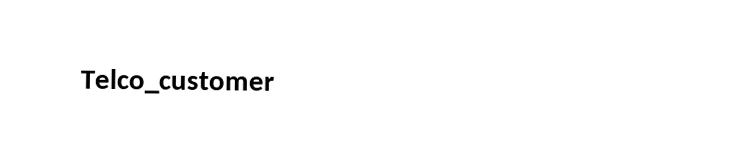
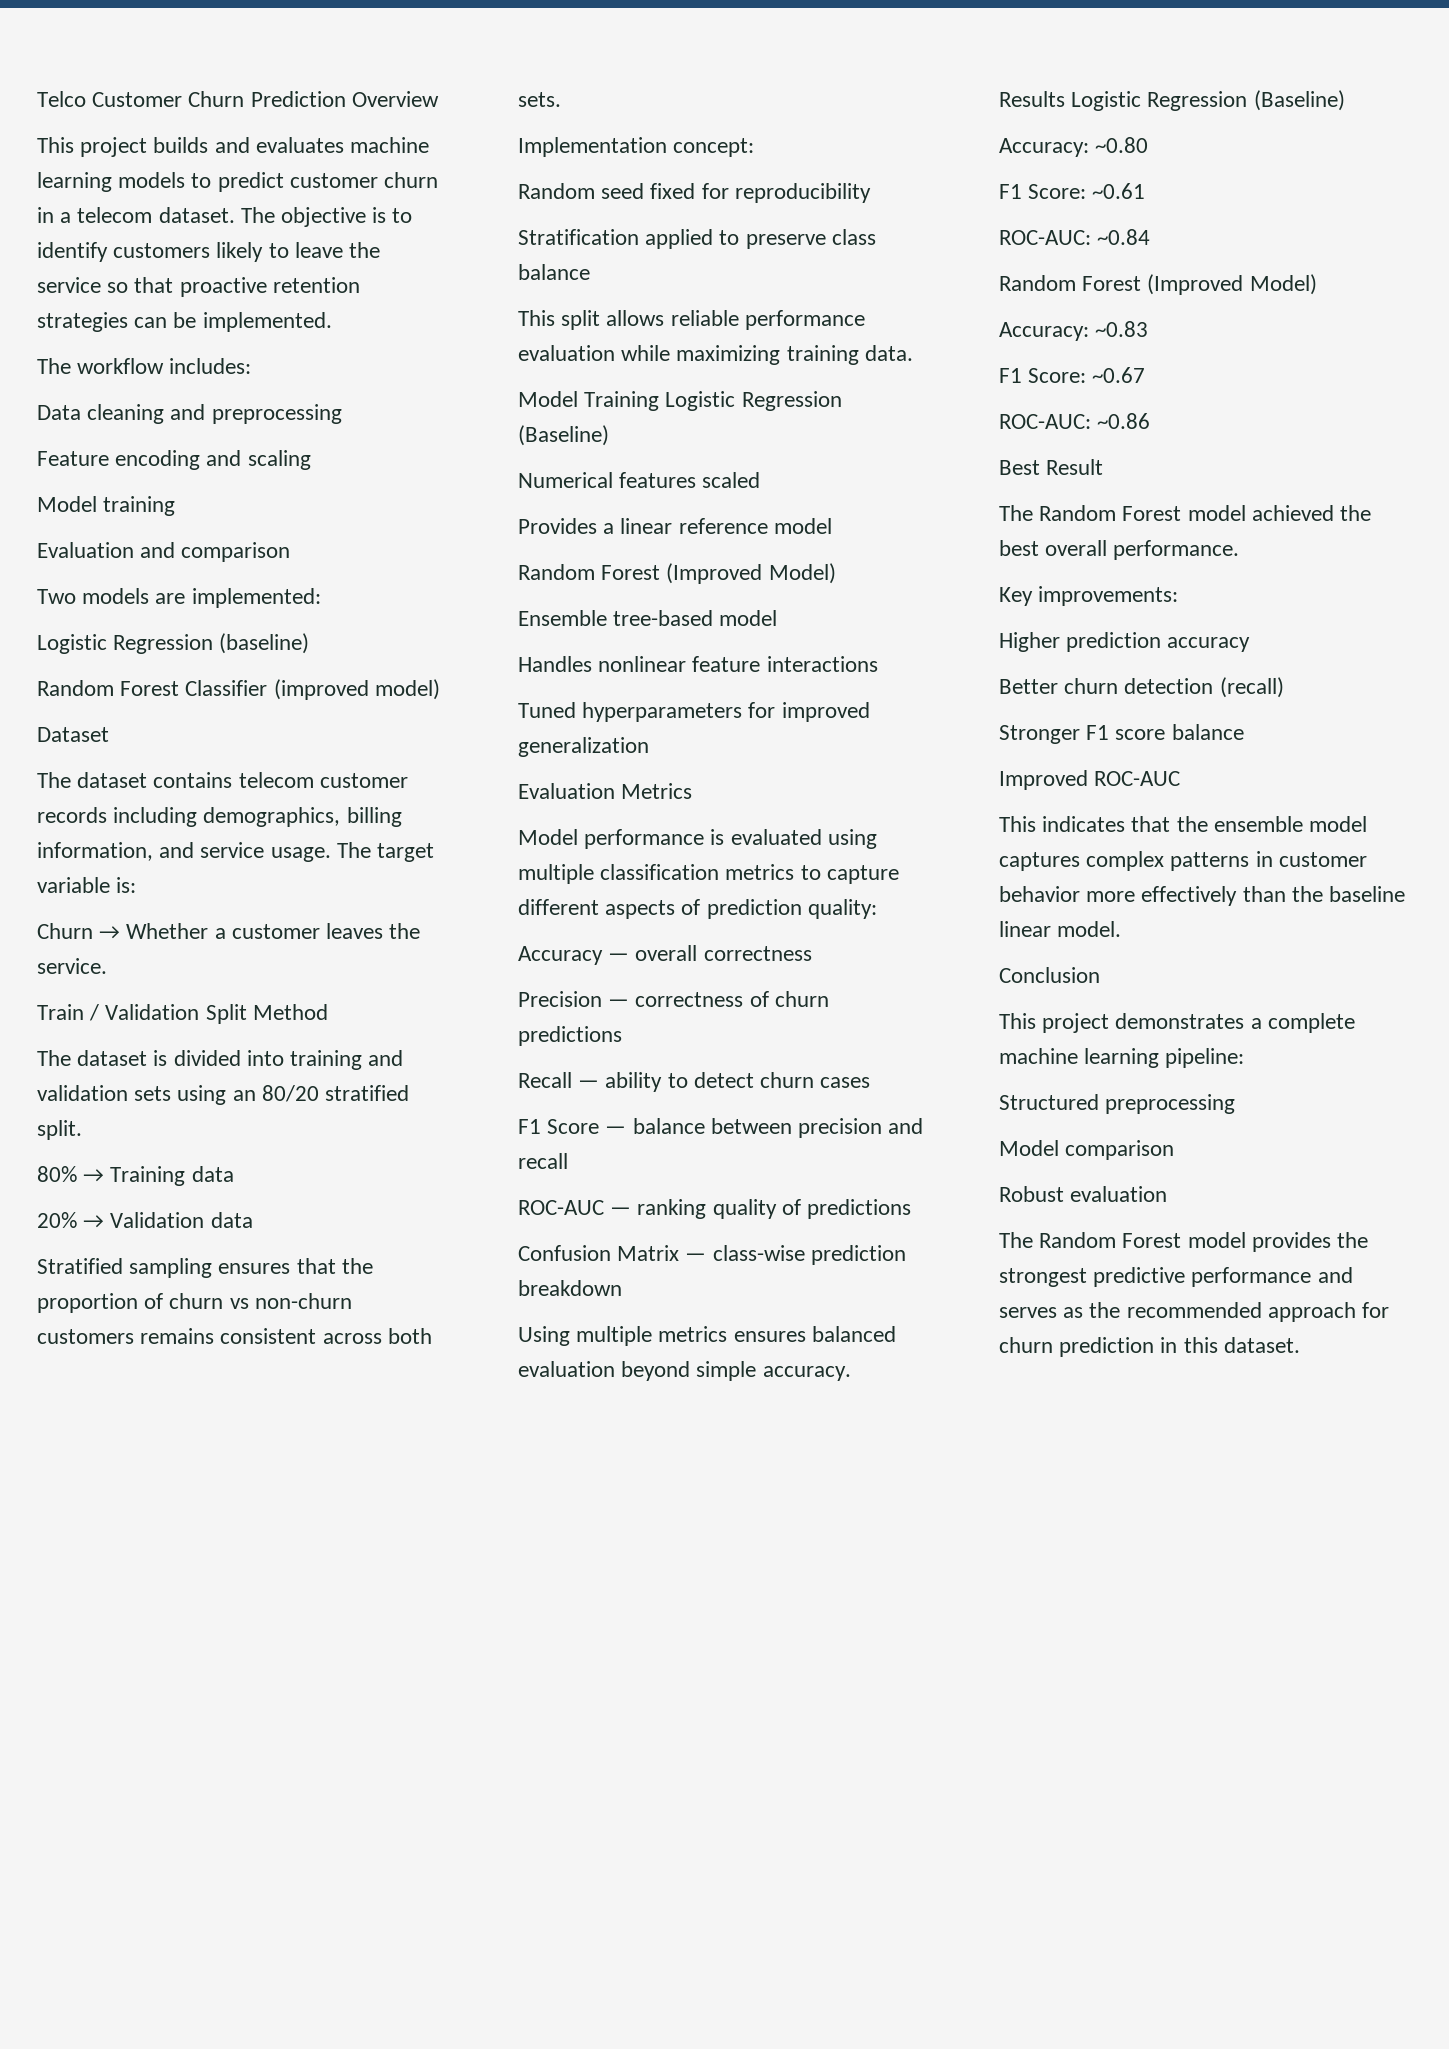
[80,68,274,95] Telco_customer -> [37,91,439,107] [37,137,430,157] [37,172,439,192] [37,207,413,227] [37,242,381,262] [37,277,360,297] [37,312,332,332] [37,358,252,374] [37,404,342,424] [37,450,311,470] [37,496,176,516] [37,542,291,562] [37,588,321,608] [37,633,310,654] [37,679,440,700] [37,727,109,742] [37,772,408,788] [37,807,402,827] [37,842,435,862] [37,877,137,893] [37,923,421,939] [37,958,107,974] [37,1004,328,1024] [37,1050,404,1070] [37,1085,410,1105] [37,1120,82,1140] [37,1166,234,1186] [37,1212,253,1228] [37,1258,373,1278] [37,1293,352,1313] [37,1328,432,1344] [518,92,561,107] [518,137,755,157] [518,183,871,203] [518,229,876,249] [518,264,590,280] [518,310,865,330] [518,345,913,365] [518,391,842,411] [518,425,609,446] [518,472,761,488] [518,518,832,534] [518,563,836,584] [518,610,778,626] [518,656,878,672] [518,702,870,722] [518,737,649,757] [518,783,693,799] [518,829,877,849] [518,864,899,884] [518,899,877,919] [518,945,812,965] [518,991,829,1007] [518,1026,622,1046] [518,1072,871,1092] [518,1118,924,1138] [518,1153,568,1169] [518,1199,912,1219] [518,1245,906,1265] [518,1280,622,1296] [518,1326,896,1346] [518,1361,851,1381] [999,90,1345,111] [999,137,1149,157] [999,183,1146,199] [999,229,1151,245] [999,274,1317,295] [999,321,1149,341] [999,367,1146,383] [999,413,1151,429] [999,459,1104,475] [999,505,1372,521] [999,540,1240,560] [999,586,1179,606] [999,632,1251,652] [999,677,1284,698] [999,724,1244,744] [999,770,1181,790] [999,816,1368,832] [999,851,1367,871] [999,886,1406,906] [999,921,1122,937] [999,967,1100,983] [999,1013,1355,1033] [999,1048,1245,1068] [999,1094,1236,1114] [999,1140,1175,1160] [999,1186,1168,1202] [999,1232,1369,1252] [999,1267,1353,1287] [999,1302,1390,1322] [999,1337,1300,1357] Telco Customer Churn Prediction Overview // This project builds and evaluates machine learning models to predict customer churn in a telecom dataset. The objective is to identify customers likely to leave the service so that proactive retention strategies can be implemented. // The workflow includes: // Data cleaning and preprocessing // Feature encoding and scaling // Model training // Evaluation and comparison // Two models are implemented: // Logistic Regression (baseline) // Random Forest Classifier (improved model) // Dataset // The dataset contains telecom customer records including demographics, billing information, and service usage. The target variable is: // Churn → Whether a customer leaves the service. // Train / Validation Split Method // The dataset is divided into training and validation sets using an 80/20 stratified split. // 80% → Training data // 20% → Validation data // Stratified sampling ensures that the proportion of churn vs non-churn customers remains consistent across both sets. // Implementation concept: // Random seed fixed for reproducibility // Stratification applied to preserve class balance // This split allows reliable performance evaluation while maximizing training data. // Model Training Logistic Regression (Baseline) // Numerical features scaled // Provides a linear reference model // Random Forest (Improved Model) // Ensemble tree-based model // Handles nonlinear feature interactions // Tuned hyperparameters for improved generalization // Evaluation Metrics // Model performance is evaluated using multiple classification metrics to capture different aspects of prediction quality: // Accuracy — overall correctness // Precision — correctness of churn predictions // Recall — ability to detect churn cases // F1 Score — balance between precision and recall // ROC-AUC — ranking quality of predictions // Confusion Matrix — class-wise prediction breakdown // Using multiple metrics ensures balanced evaluation beyond simple accuracy. // Results Logistic Regression (Baseline) // Accuracy: ~0.80 // F1 Score: ~0.61 // ROC-AUC: ~0.84 // Random Forest (Improved Model) // Accuracy: ~0.83 // F1 Score: ~0.67 // ROC-AUC: ~0.86 // Best Result // The Random Forest model achieved the best overall performance. // Key improvements: // Higher prediction accuracy // Better churn detection (recall) // Stronger F1 score balance // Improved ROC-AUC // This indicates that the ensemble model captures complex patterns in customer behavior more effectively than the baseline linear model. // Conclusion // This project demonstrates a complete machine learning pipeline: // Structured preprocessing // Model comparison // Robust evaluation // The Random Forest model provides the strongest predictive performance and serves as the recommended approach for churn prediction in this dataset.

